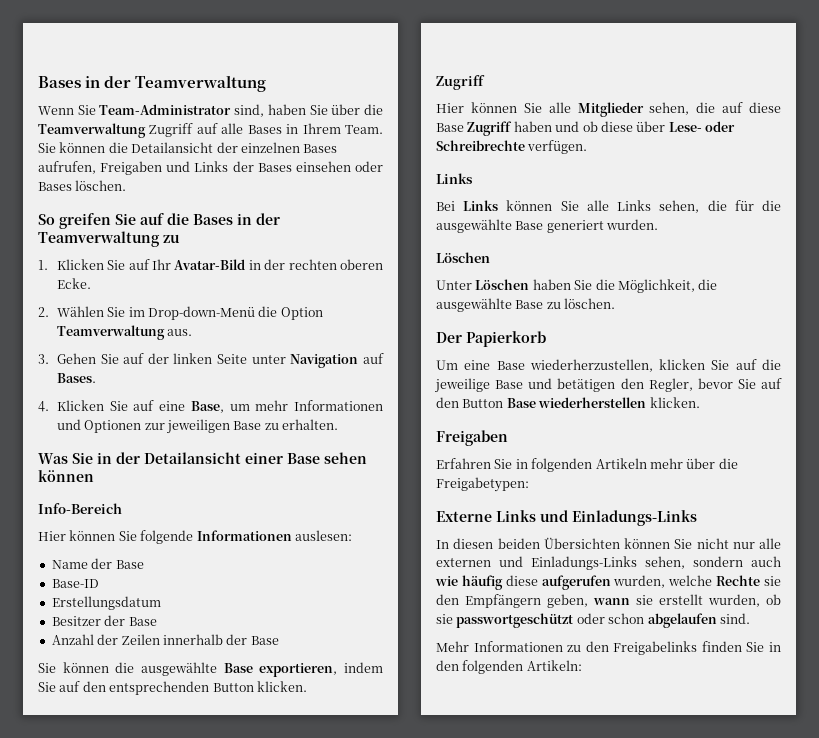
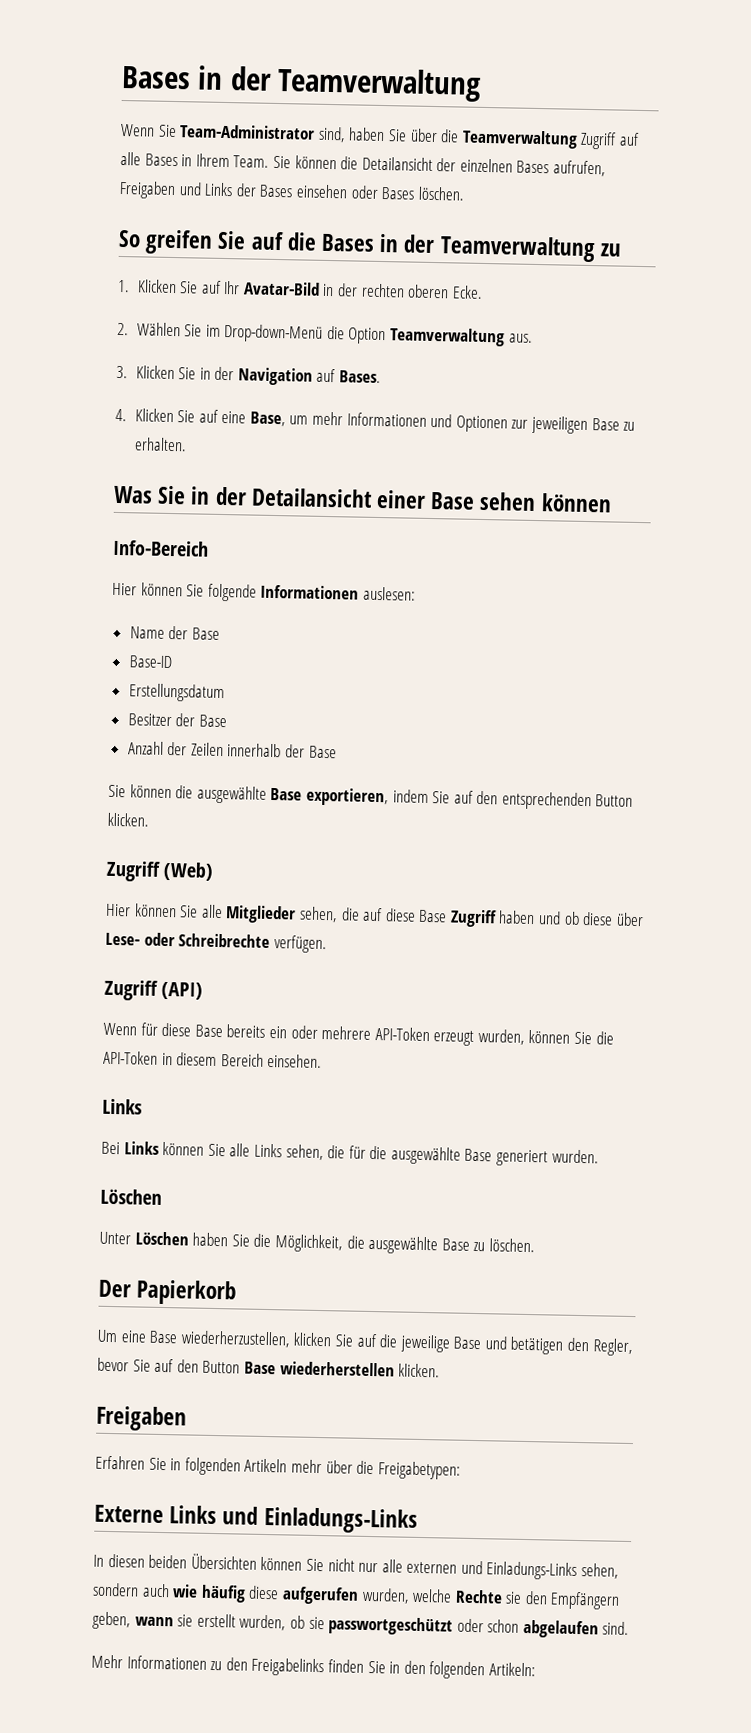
[56,353,286,364] Gehen Sie auf der linken Seite unter -> [135,365,235,381] Klicken Sie in der
(485, 82) none -> [163,861,215,881] (Web)
(588, 147) none -> [104,979,204,1001] [103,1022,614,1046] [103,1050,323,1069] // Zugriff (API) // Wenn für diese Base bereits ein oder mehrere API-Token erzeugt wurden, können Sie die API-Token in diesem Bereich einsehen.

